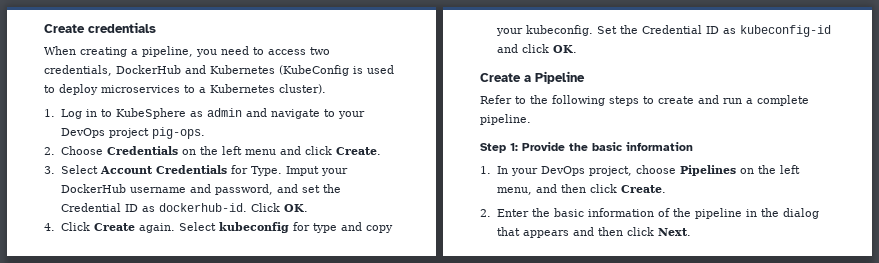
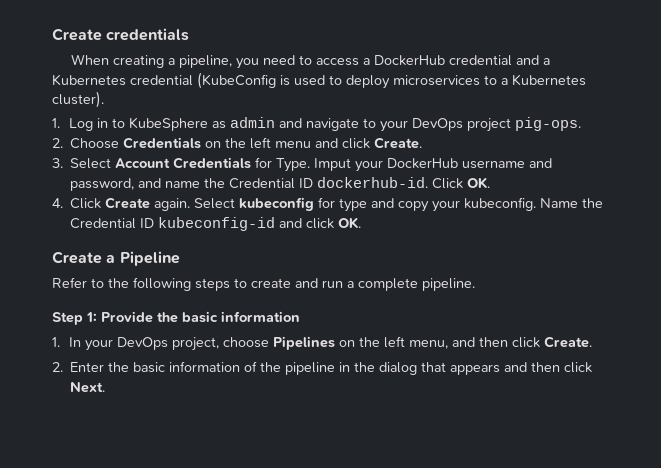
[310,47,330,55] [44,65,275,76] two credentials, DockerHub and Kubernetes -> [362,55,550,66] [52,74,193,86] a DockerHub credential and a Kubernetes credential
[301,184,341,193] [60,203,155,212] set the Credential ID as -> [165,178,314,189] name the Credential ID
[596,25,736,34] Set the Credential ID as -> [540,198,604,208] [70,218,155,229] Name the Credential ID

